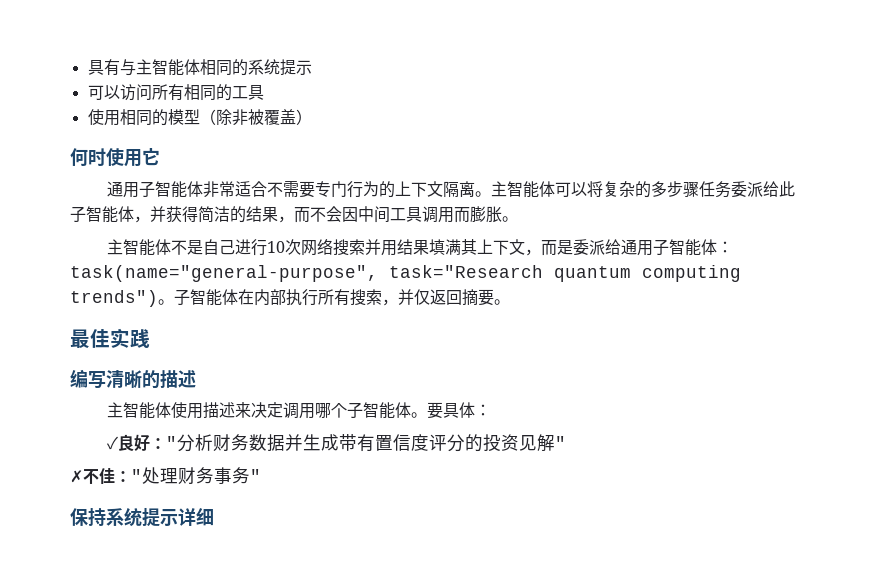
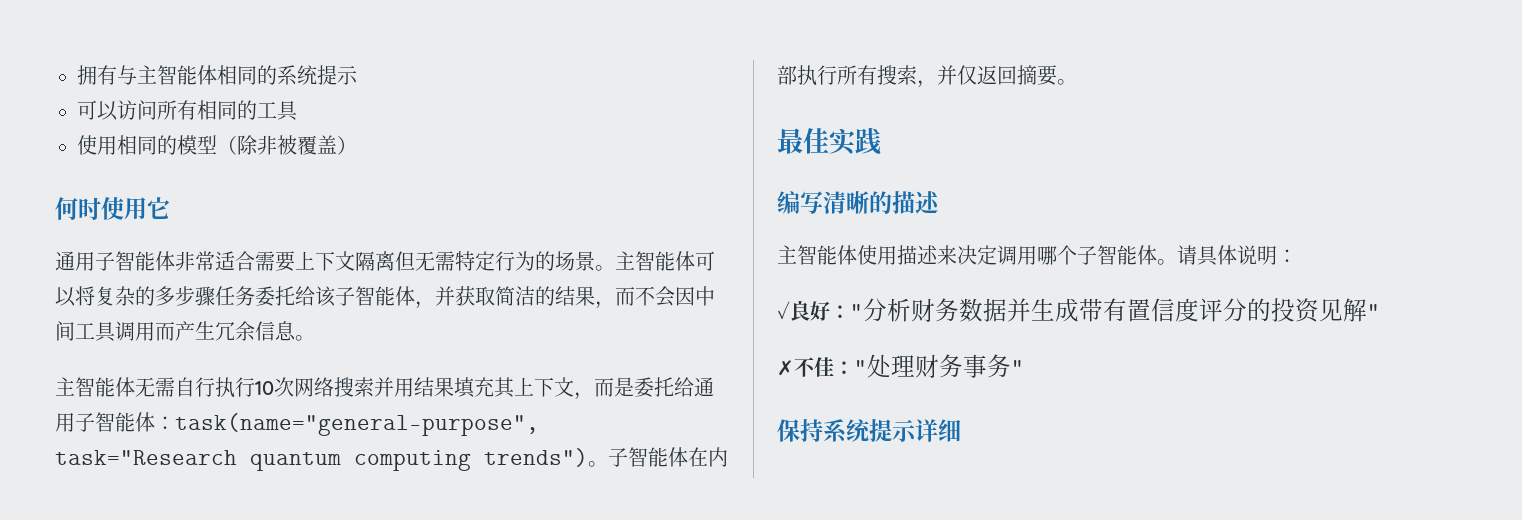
[87,60,104,75] 具 -> [77,65,97,85] 拥
[266,181,475,198] 不需要专门行为的上下文隔离 -> [255,251,595,272] 需要上下文隔离但无需特定行为的场景
[746,181,795,197] 派给此 -> [275,286,336,307] 托给该
[182,206,198,222] 得 -> [475,286,495,306] 取
[470,206,502,223] 膨胀 -> [175,321,296,341] 产生冗余信息
[170,239,251,255] 不是自己进 -> [135,377,235,398] 无需自行执
[444,239,461,255] 满 -> [474,377,494,397] 充
[588,240,605,255] 派 -> [654,377,674,397] 托
[426,402,475,419] 要具体 -> [1177,245,1277,266] 请具体说明

